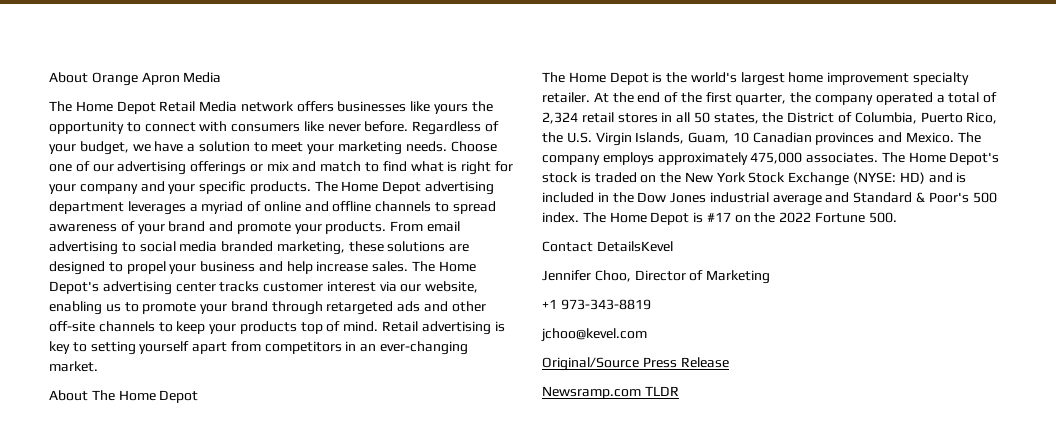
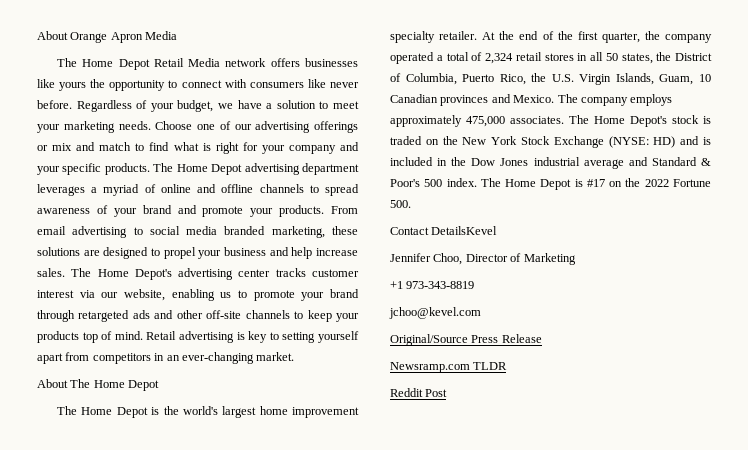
(679, 391) none -> [390,388,448,397] // Reddit Post

